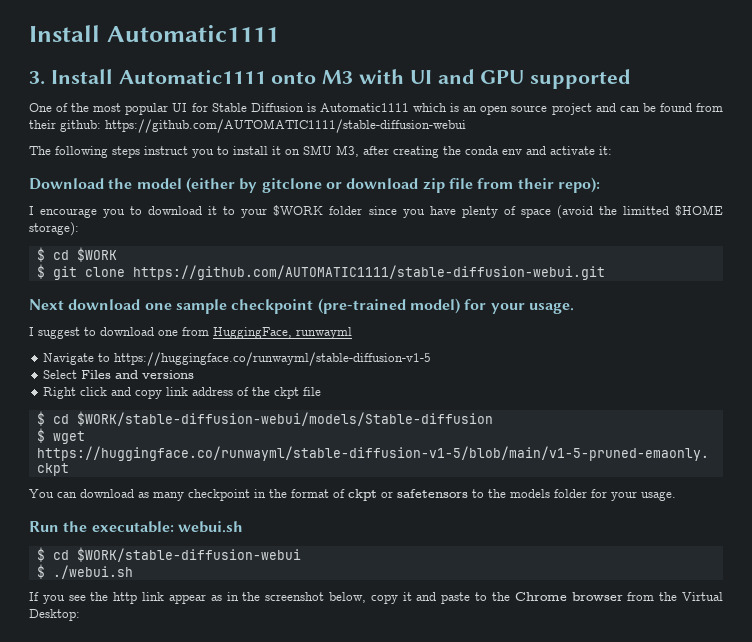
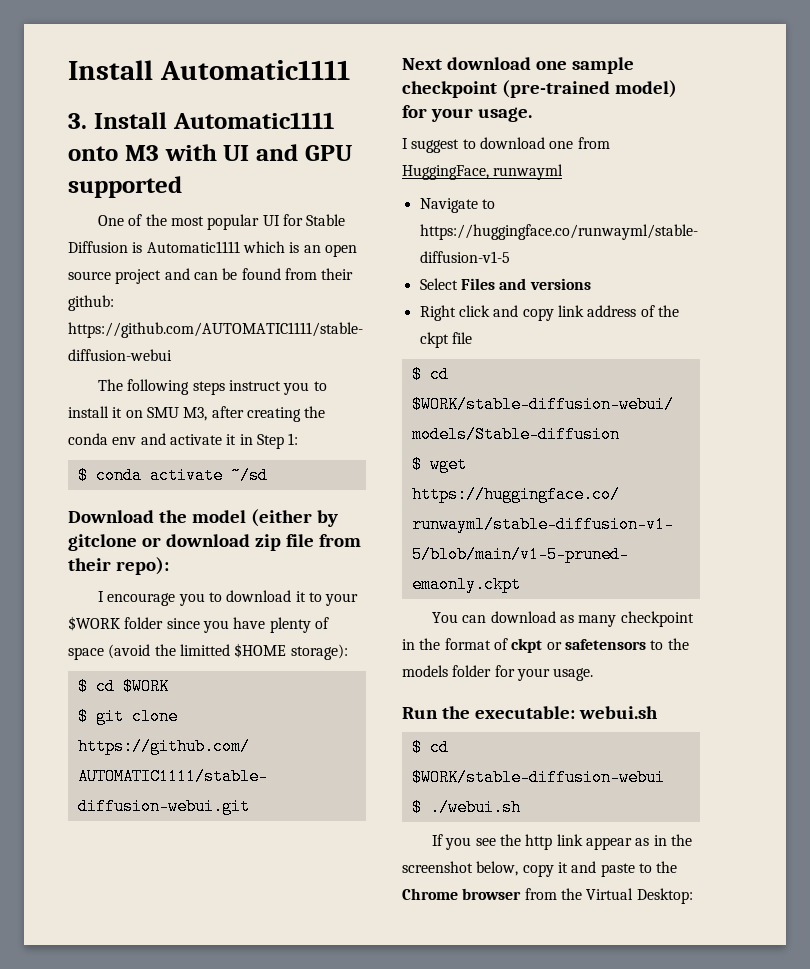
[599,146,612,155] it: -> [226,433,299,449] [77,467,268,484] it in Step 1: // $ conda activate ~/sd

